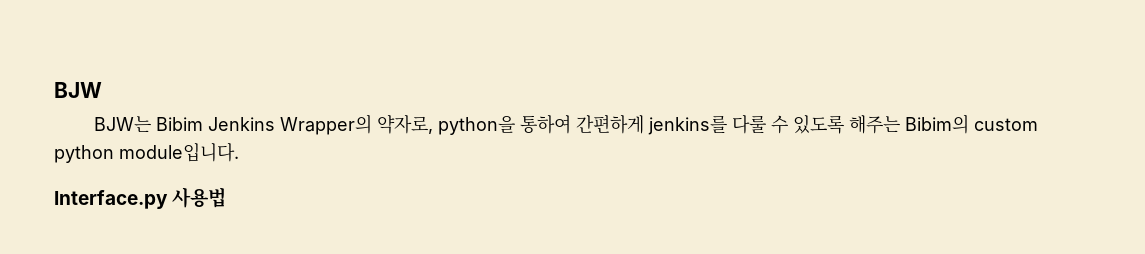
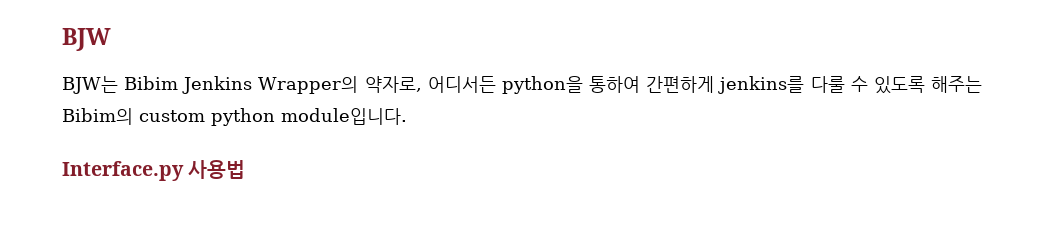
(433, 124) none -> [427,76,496,93] 어디서든

